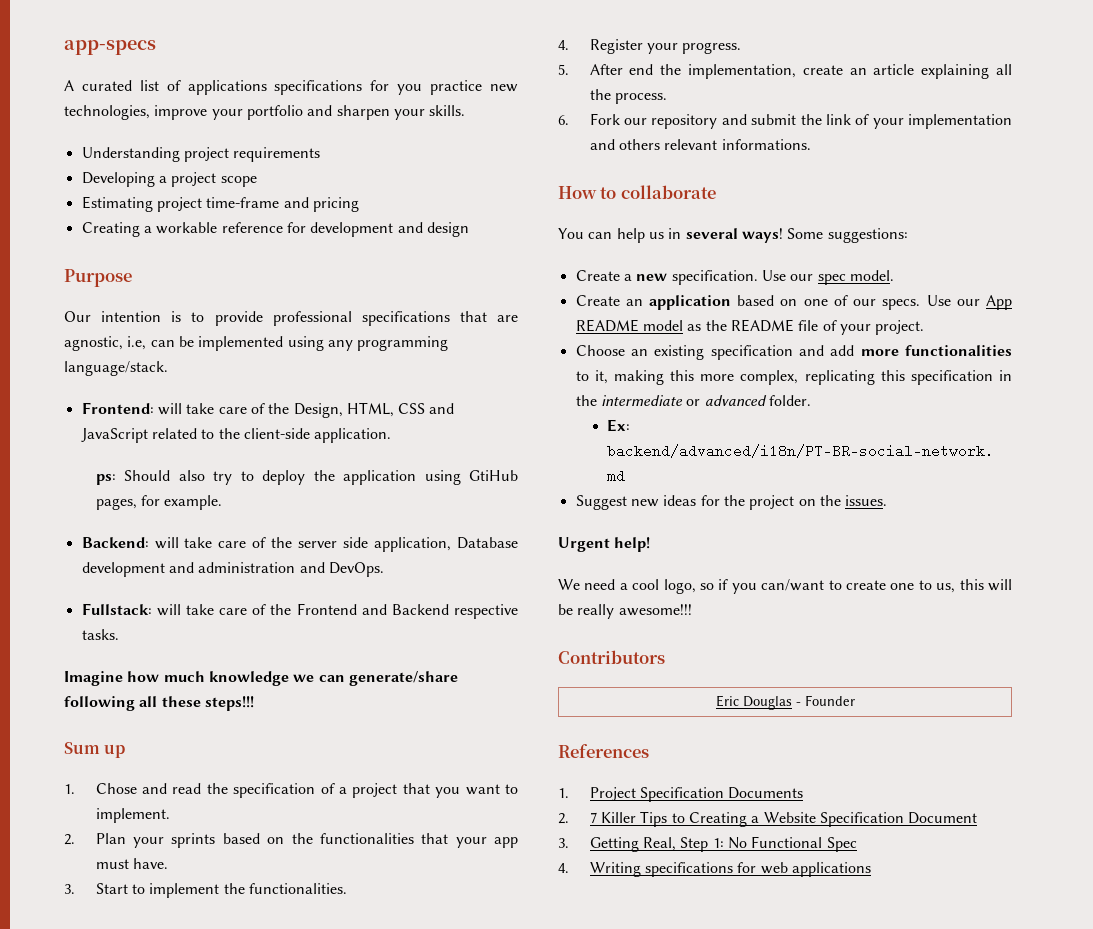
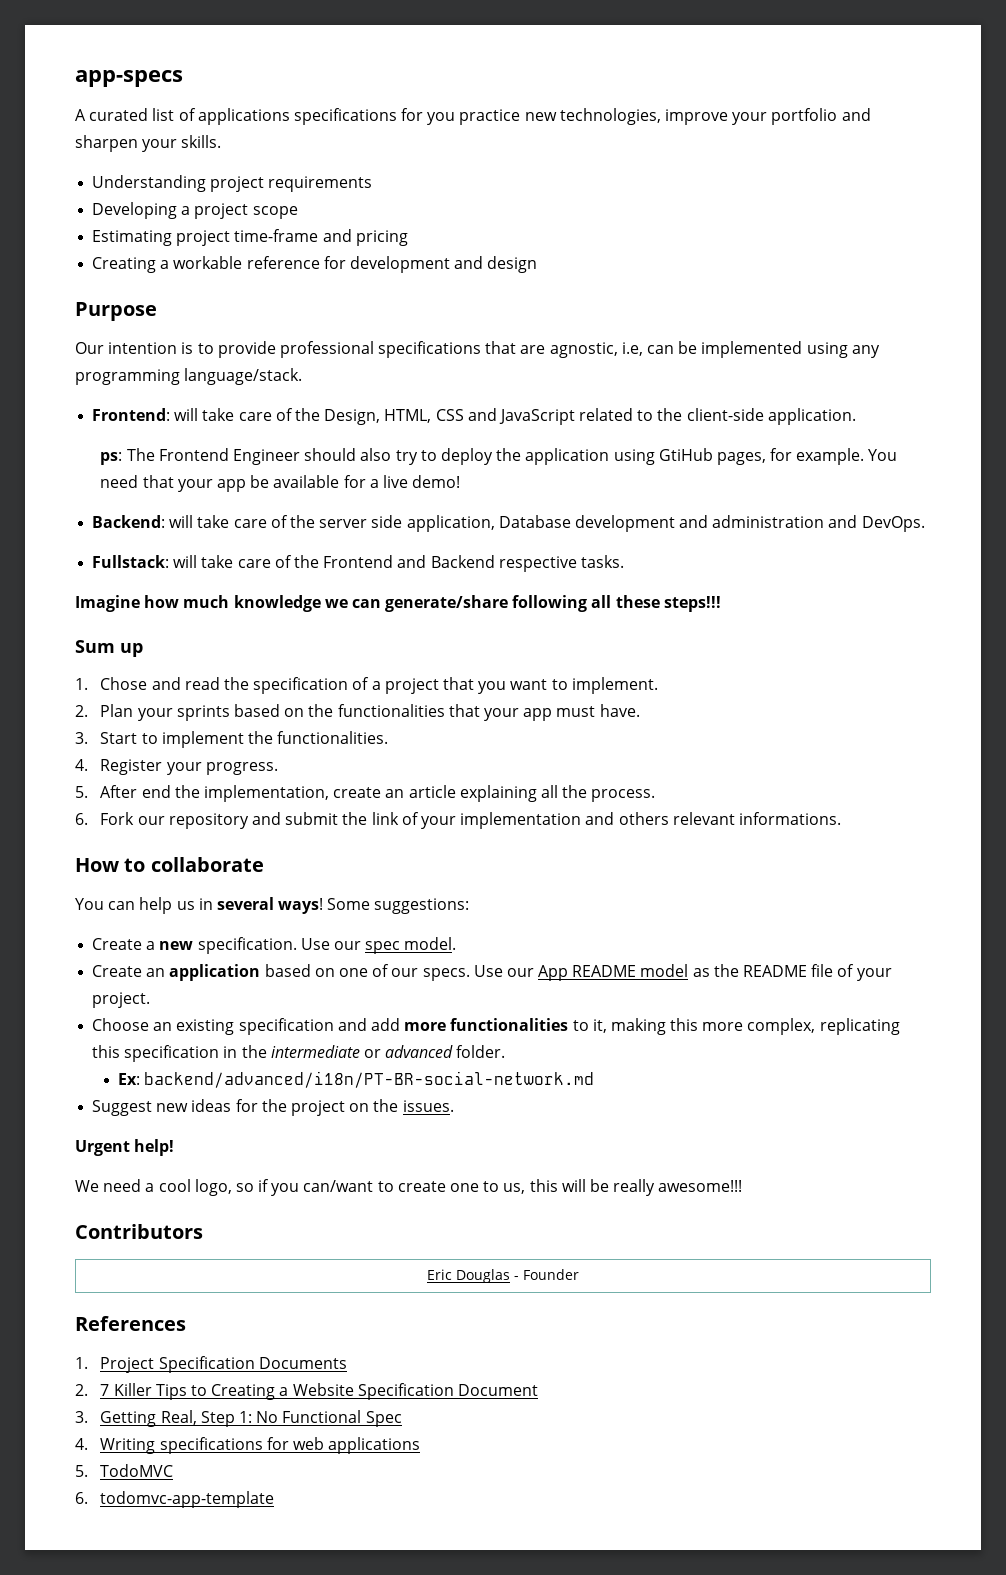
[124,470,171,481] Should -> [126,448,357,465] The Frontend Engineer should
(223, 502) none -> [868,449,898,461] [100,475,461,492] You need that your app be available for a live demo!
(871, 869) none -> [75,1464,174,1477] [75,1491,275,1508] // 5. TodoMVC // 6. todomvc-app-template

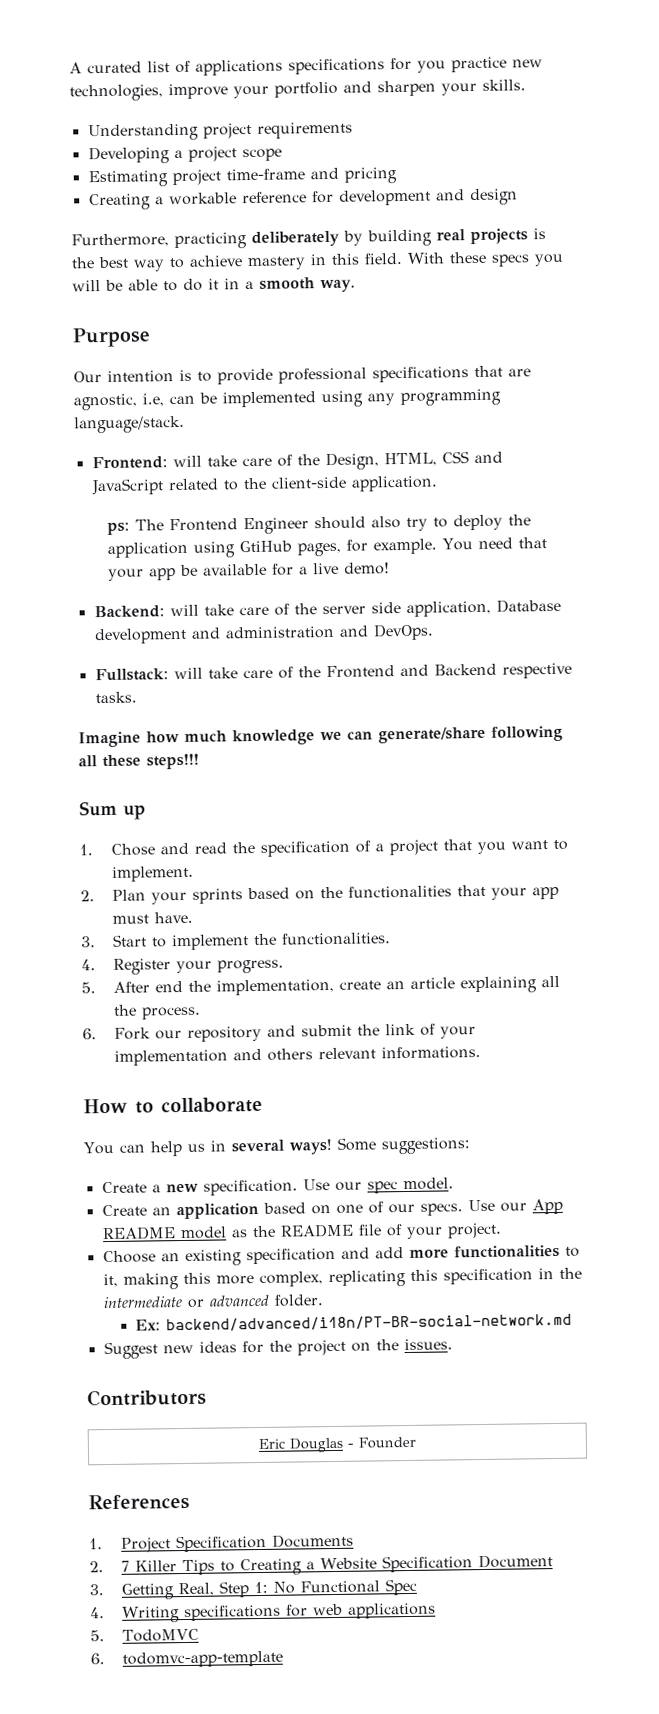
[75,70,183,87] app-specs // -> (69, 68) none
(538, 264) none -> [71,228,546,250] [71,251,564,272] [72,277,356,293] // Furthermore, practicing deliberately by building real projects is the best way to achieve mastery in this field. With these specs you will be able to do it in a smooth way.
[75,1139,175,1156] [75,1179,743,1196] // Urgent help! // We need a cool logo, so if you can/want to create one to us, this will be really awesome!!! -> (453, 1344) none

